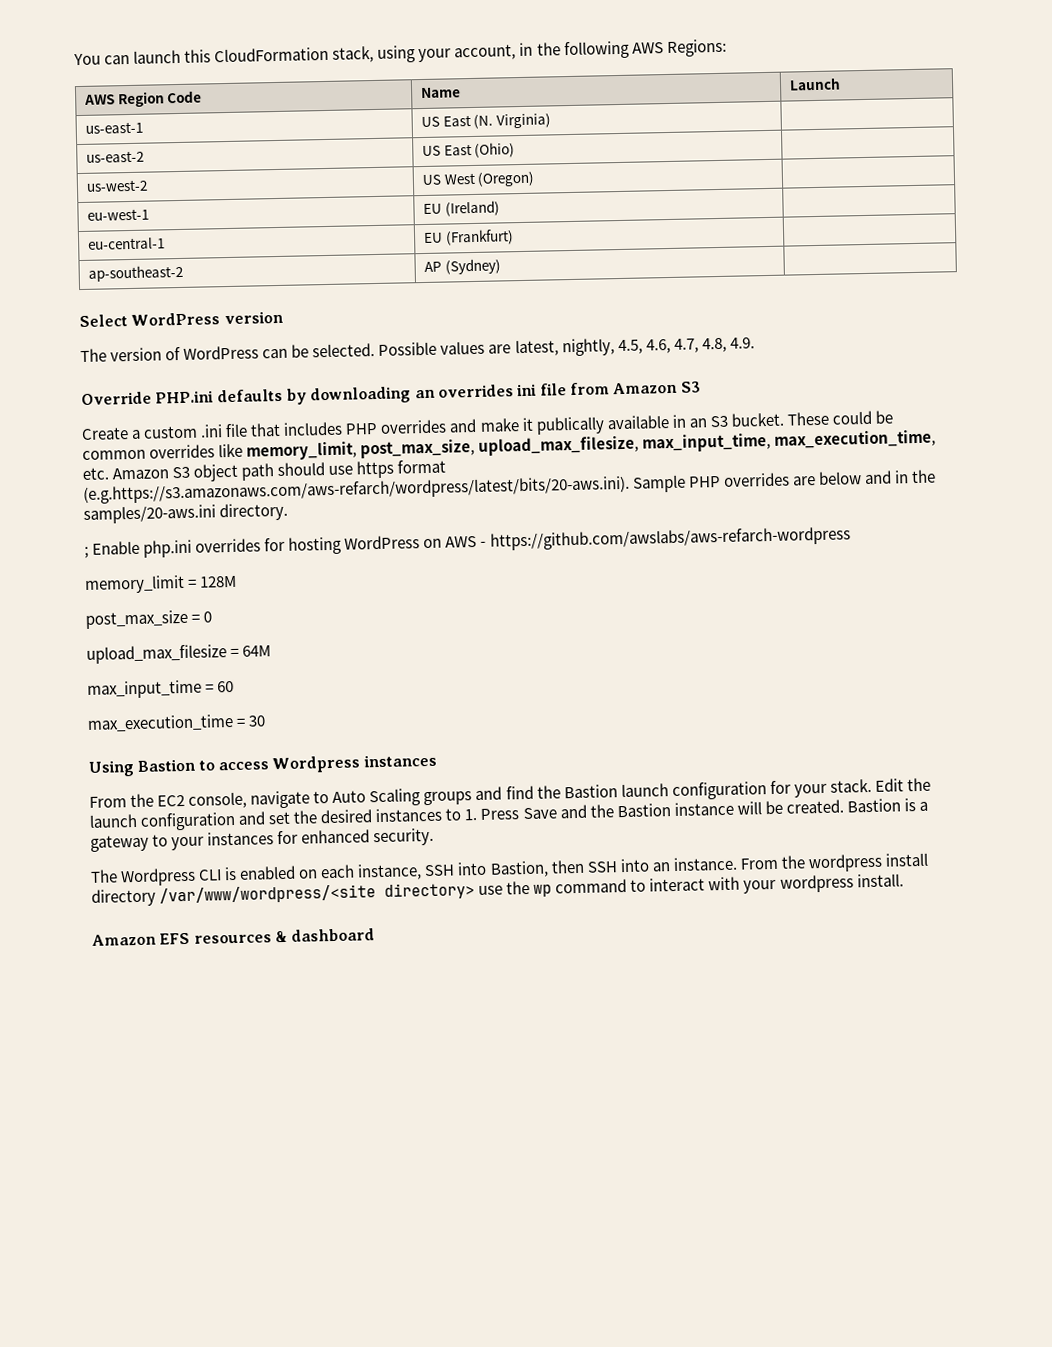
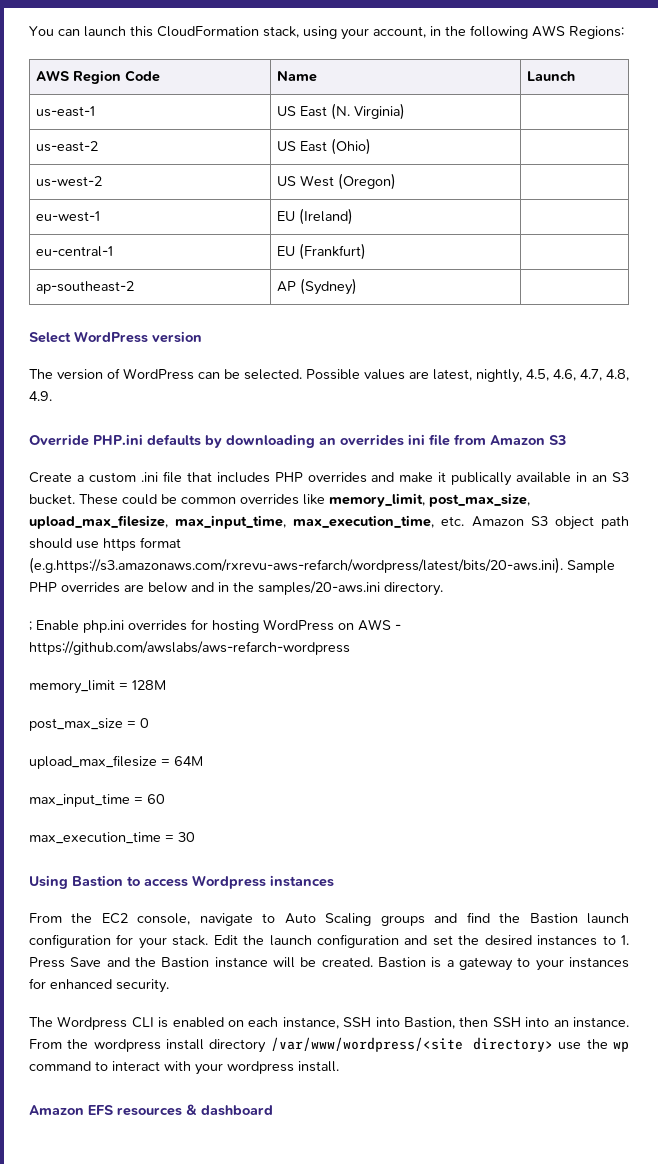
[83,475,630,505] (e.g.https://s3.amazonaws.com/aws-refarch/wordpress/latest/bits/20-aws.ini). -> [29,557,563,574] (e.g.https://s3.amazonaws.com/rxrevu-aws-refarch/wordpress/latest/bits/20-aws.ini).

